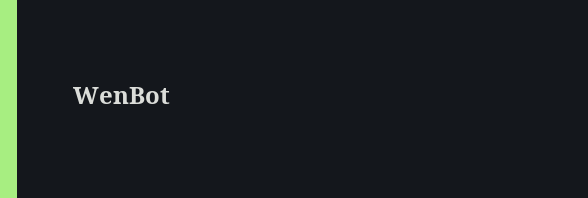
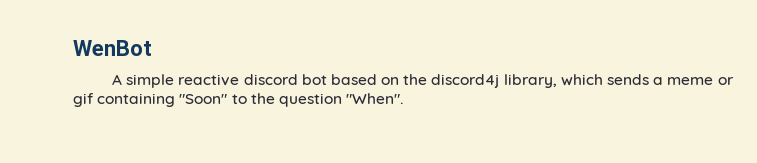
(170, 95) none -> [111,74,734,88] [73,93,404,107] // A simple reactive discord bot based on the discord4j library, which sends a meme or gif containing "Soon" to the question "When".

